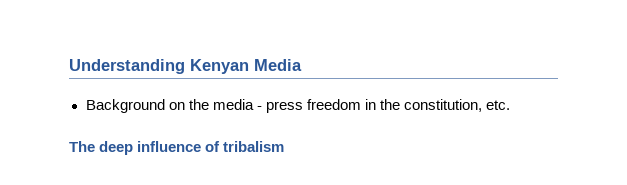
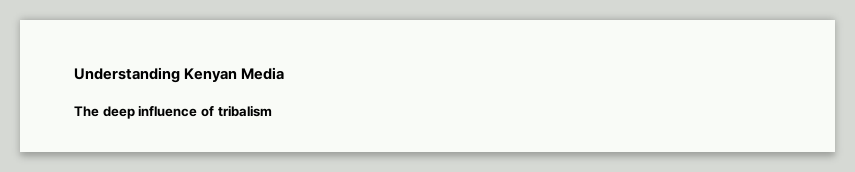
[85,99,511,113] // Background on the media - press freedom in the constitution, etc. -> (285, 73) none

